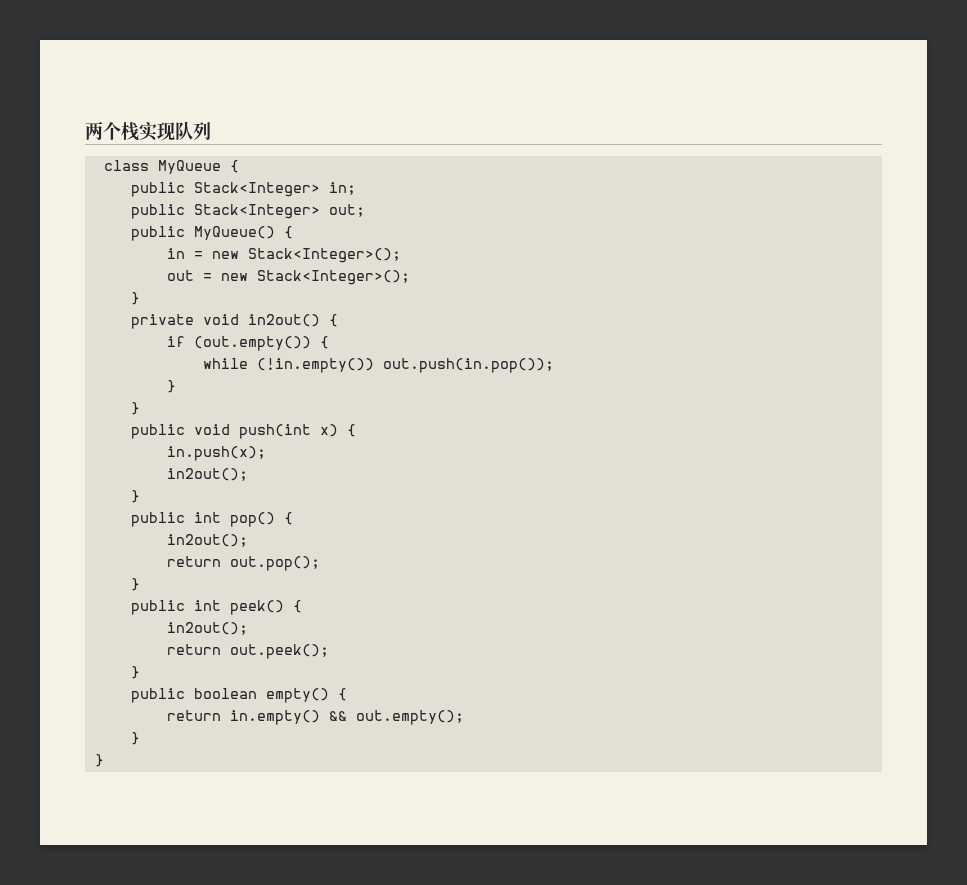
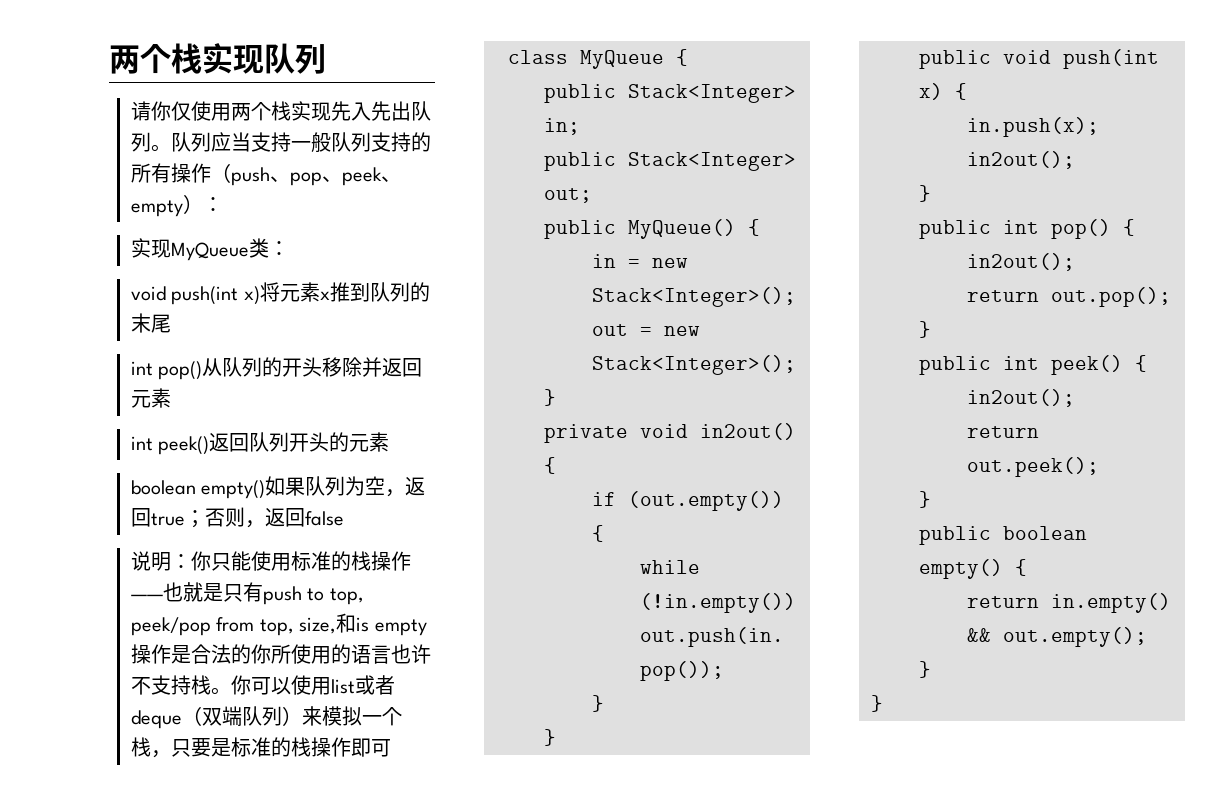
(211, 131) none -> [131,101,432,121] [131,132,432,152] [131,163,402,186] [131,194,224,217] [131,238,290,261] [131,282,430,305] [131,313,172,333] [131,357,423,380] [131,388,172,408] [131,432,390,455] [131,476,426,499] [131,507,345,528] [131,551,412,571] [131,582,364,605] [131,613,427,636] [131,644,432,664] [131,675,396,695] [131,706,403,729] [131,737,392,758] // 请你仅使用两个栈实现先入先出队列。队列应当支持一般队列支持的所有操作（push、pop、peek、empty）： // 实现MyQueue类： // void push(int x)将元素x推到队列的末尾 // int pop()从队列的开头移除并返回元素 // int peek()返回队列开头的元素 // boolean empty()如果队列为空，返回true；否则，返回false // 说明：你只能使用标准的栈操作——也就是只有push to top, peek/pop from top, size,和is empty操作是合法的你所使用的语言也许不支持栈。你可以使用list或者deque（双端队列）来模拟一个栈，只要是标准的栈操作即可

